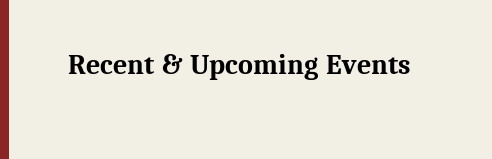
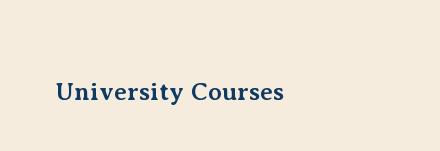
[68,54,410,80] Recent & Upcoming Events -> [56,83,284,105] University Courses

